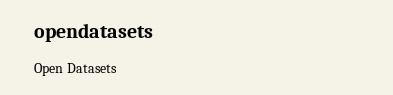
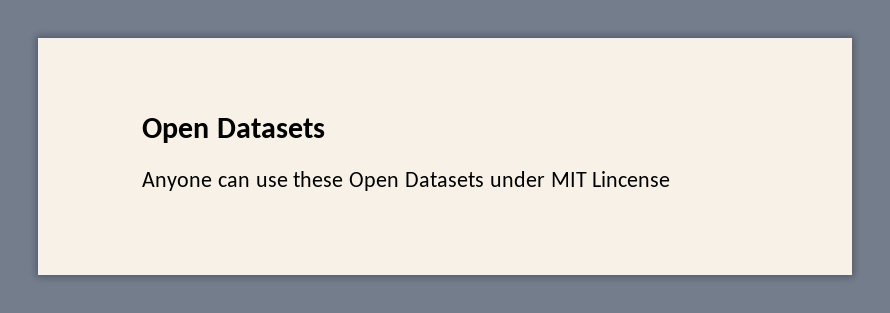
[34,23,153,42] [34,63,117,76] opendatasets // Open Datasets -> [142,118,326,143] [142,171,671,191] Open Datasets // Anyone can use these Open Datasets under MIT Lincense

